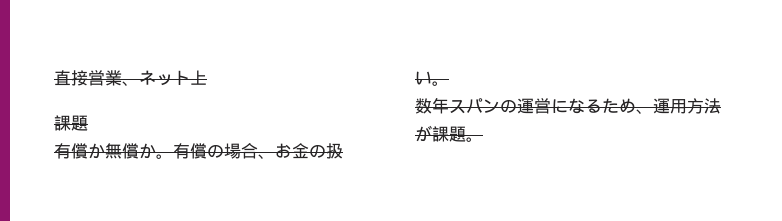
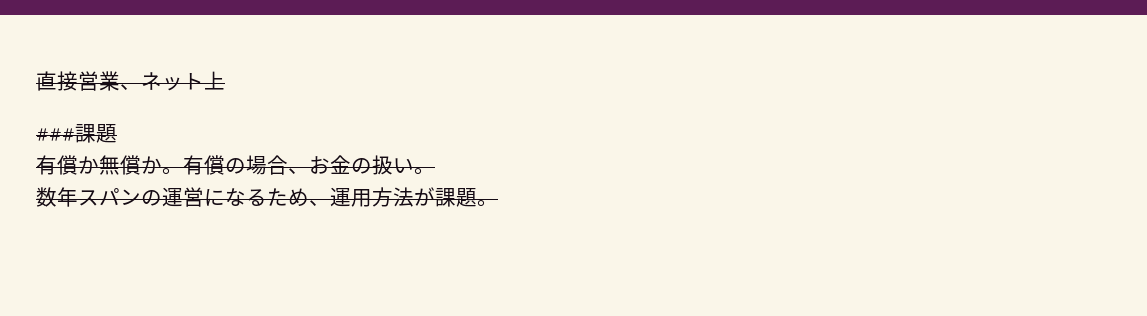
(207, 77) none -> [36,128,75,141] ###

